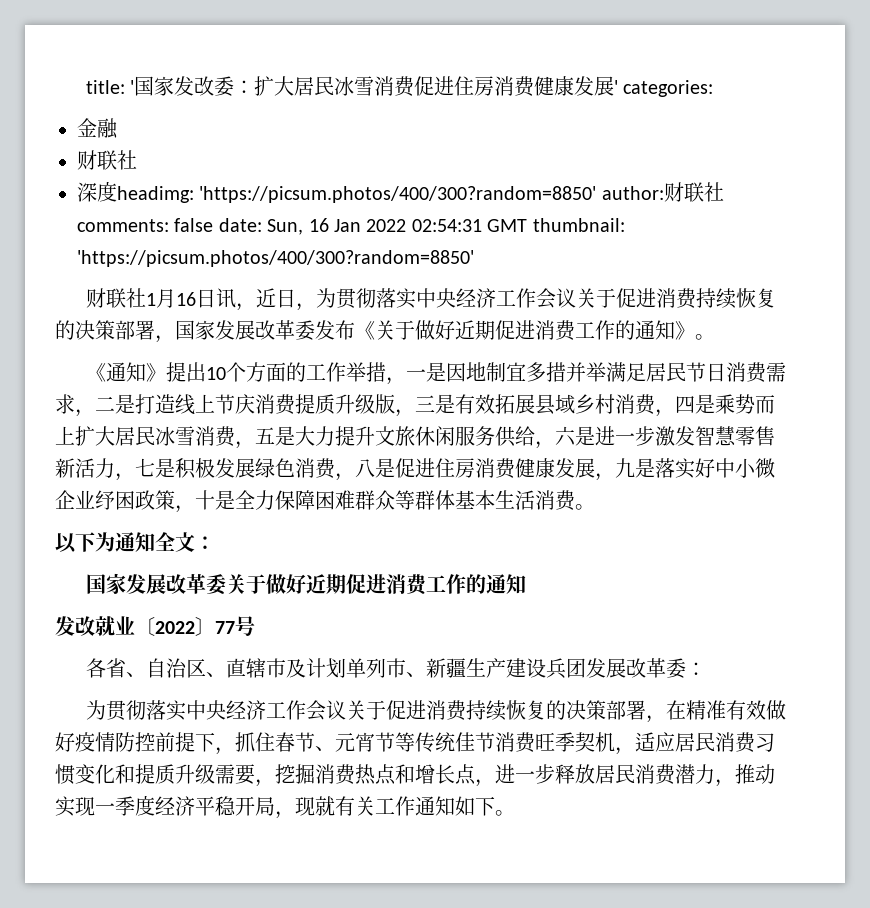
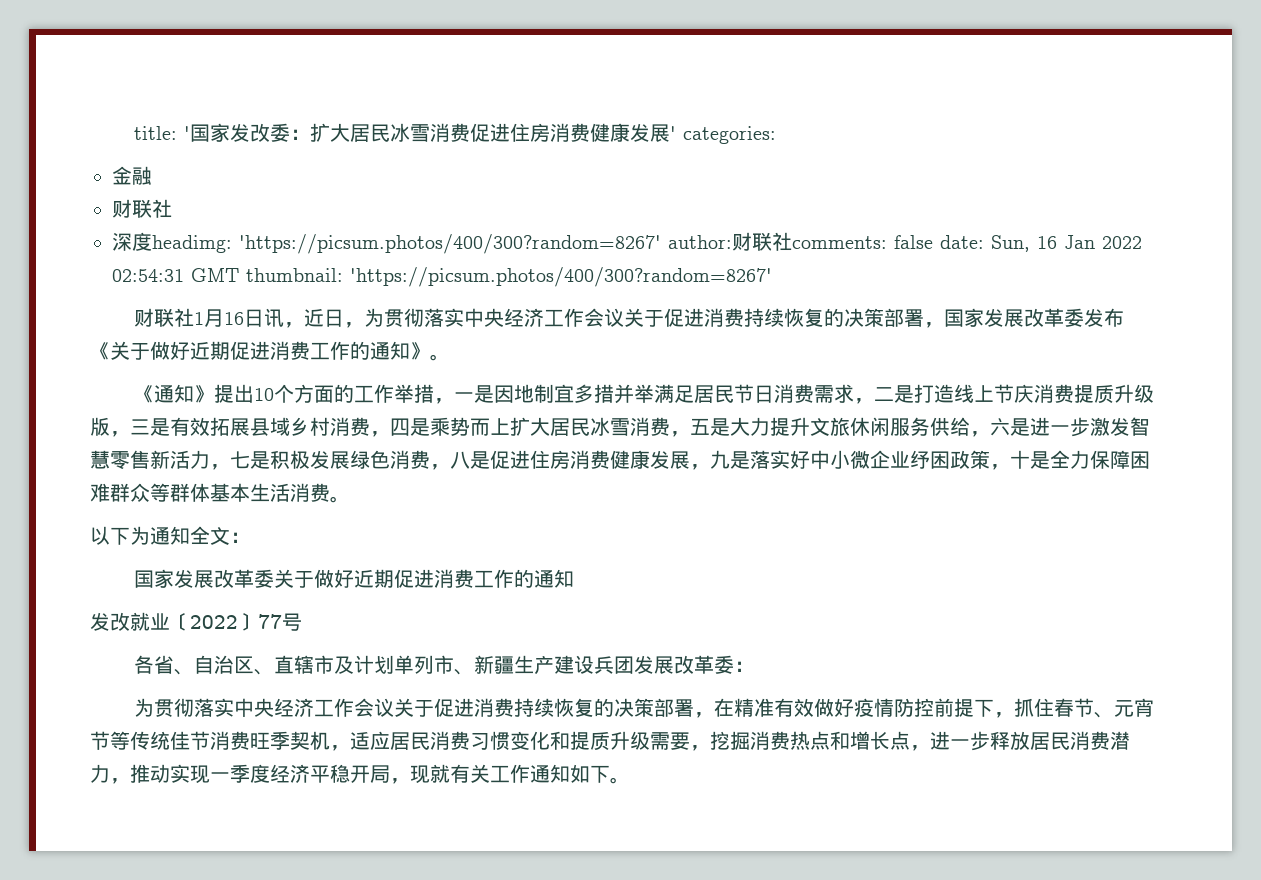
[199,186,597,203] 'https://picsum.photos/400/300?random=8850' -> [239,234,661,254] 'https://picsum.photos/400/300?random=8267'
[77,250,474,267] 'https://picsum.photos/400/300?random=8850' -> [350,267,772,287] 'https://picsum.photos/400/300?random=8267'

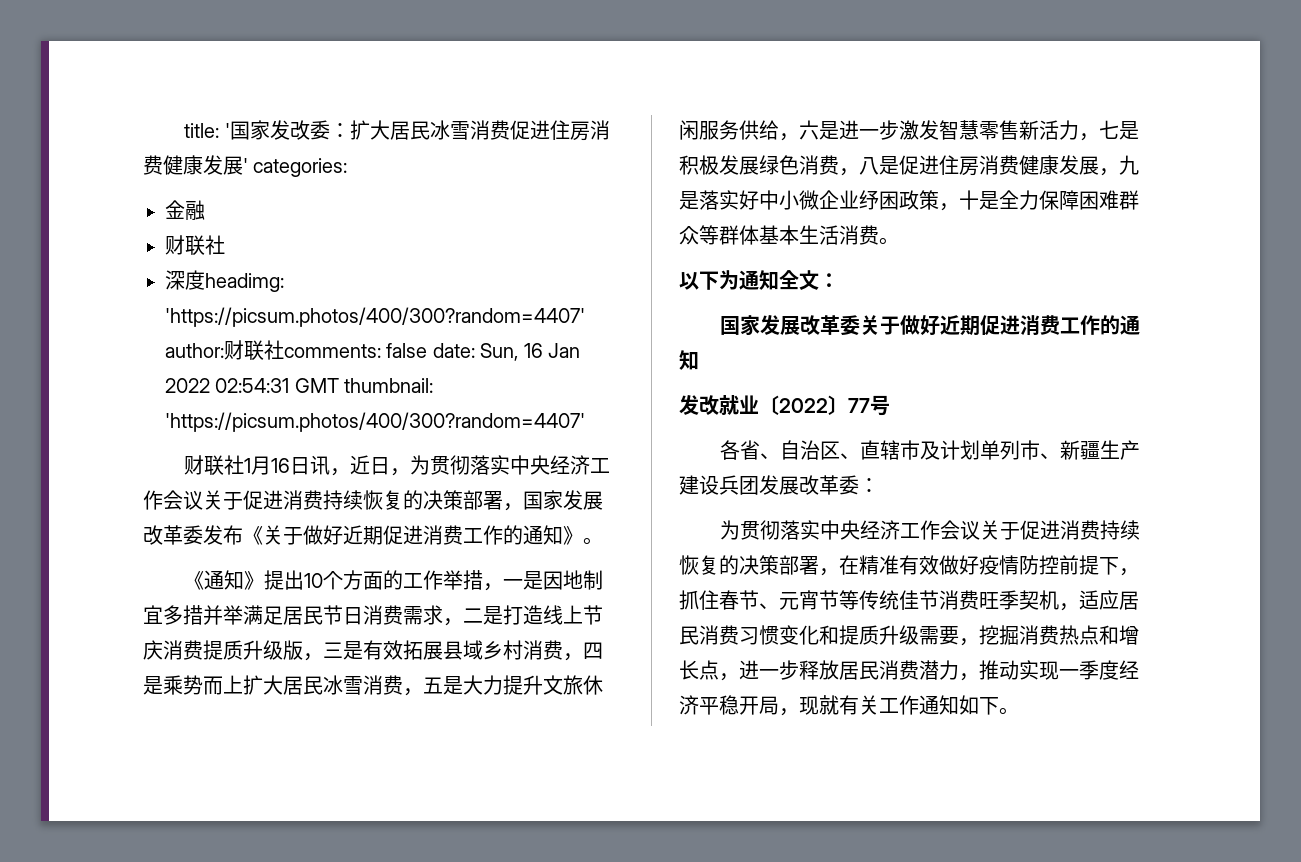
[239,234,661,254] 'https://picsum.photos/400/300?random=8267' -> [165,307,585,327] 'https://picsum.photos/400/300?random=4407'
[350,267,772,287] 'https://picsum.photos/400/300?random=8267' -> [165,412,585,432] 'https://picsum.photos/400/300?random=4407'

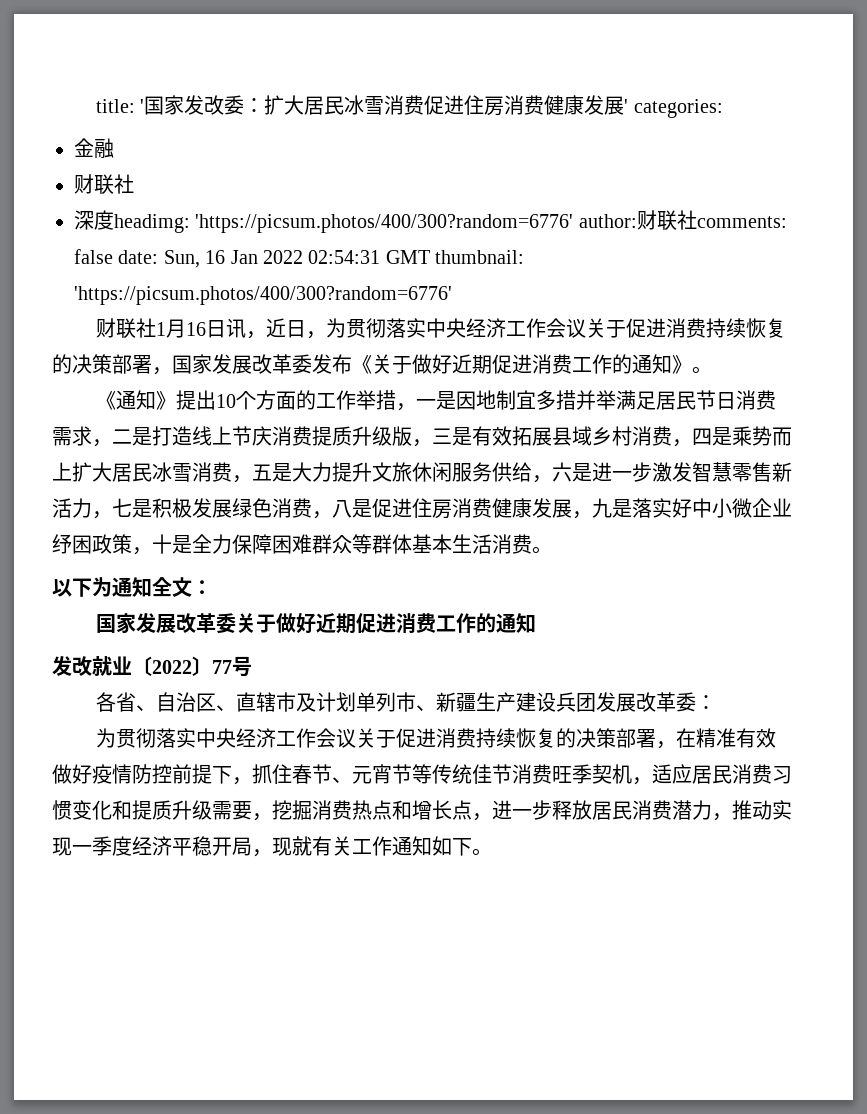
[165,307,585,327] 'https://picsum.photos/400/300?random=4407' -> [195,214,574,233] 'https://picsum.photos/400/300?random=6776'
[165,412,585,432] 'https://picsum.photos/400/300?random=4407' -> [74,286,452,305] 'https://picsum.photos/400/300?random=6776'

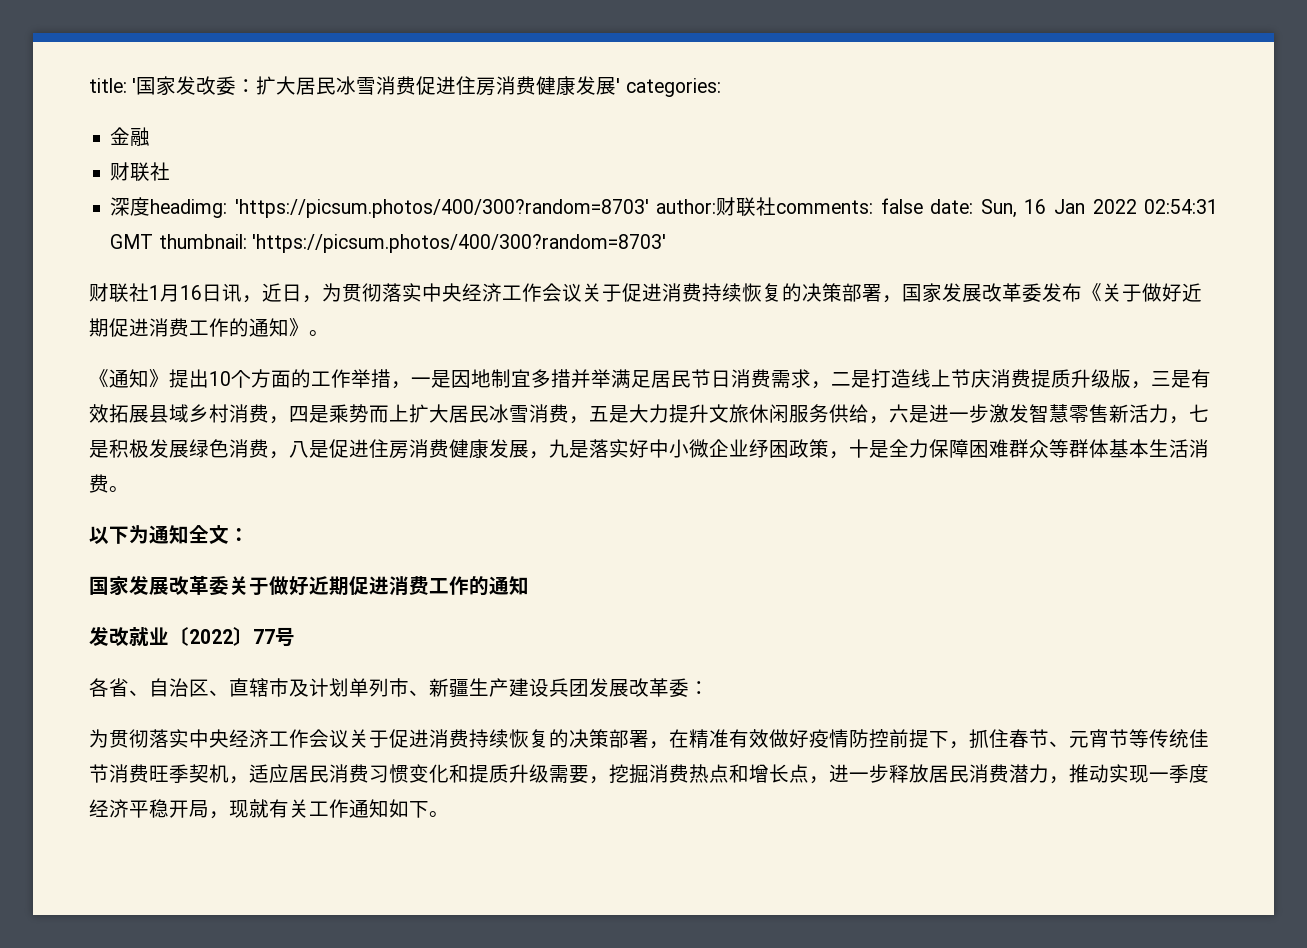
[195,214,574,233] 'https://picsum.photos/400/300?random=6776' -> [234,199,649,218] 'https://picsum.photos/400/300?random=8703'
[74,286,452,305] 'https://picsum.photos/400/300?random=6776' -> [251,234,666,253] 'https://picsum.photos/400/300?random=8703'

